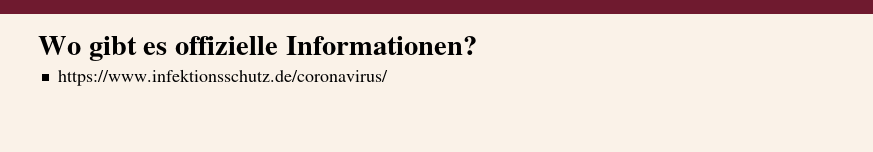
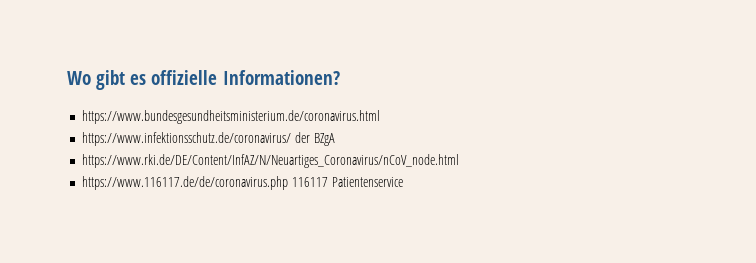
(477, 45) none -> [82,110,381,124] // https://www.bundesgesundheitsministerium.de/coronavirus.html
(388, 77) none -> [295,132,335,146] [82,154,460,168] [82,176,403,190] der BZgA // https://www.rki.de/DE/Content/InfAZ/N/Neuartiges_Coronavirus/nCoV_node.html // https://www.116117.de/de/coronavirus.php 116117 Patientenservice

